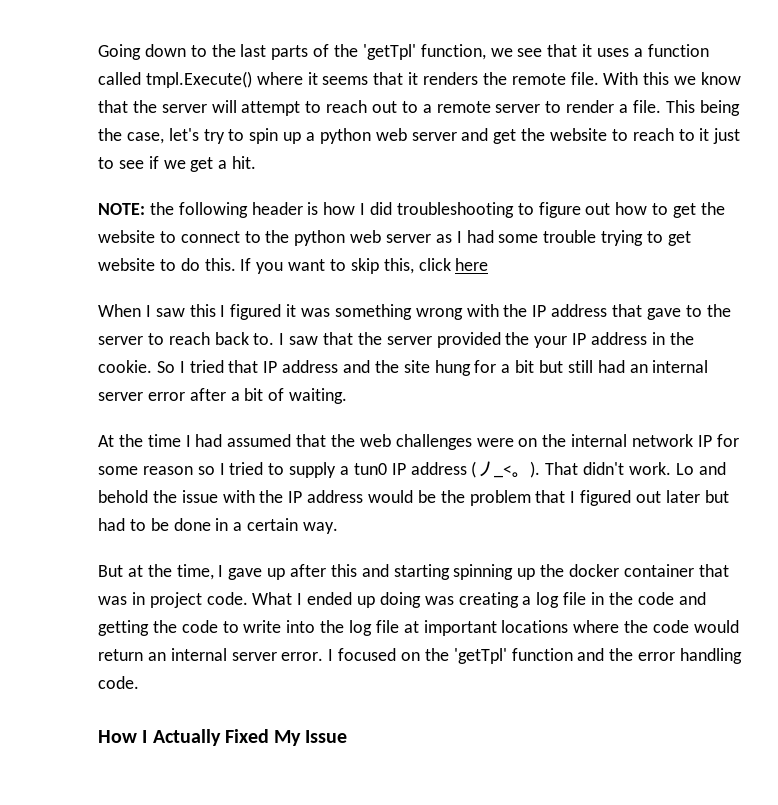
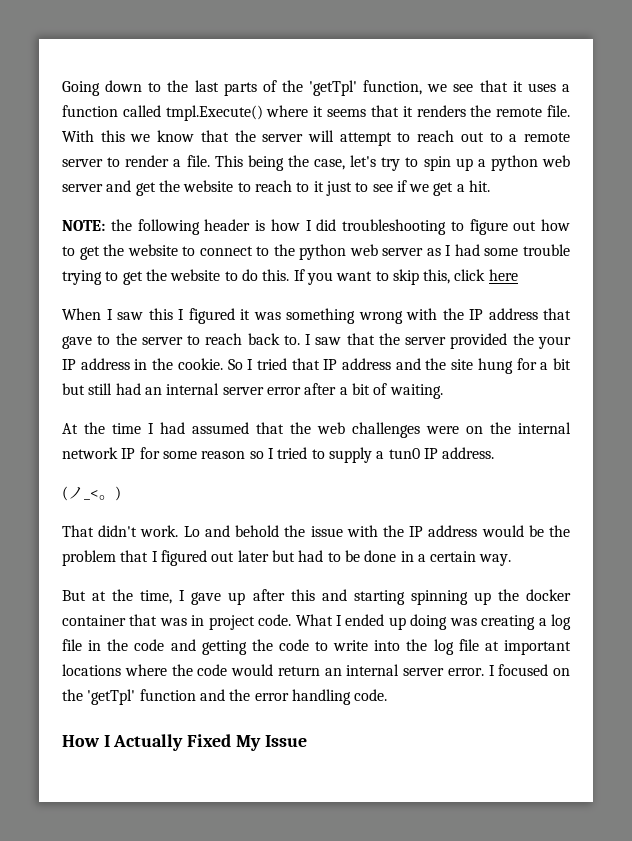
(691, 238) none -> [145,269,167,281] the
[410,462,467,475] address -> [442,447,495,459] address. //
[530,461,541,478] ). -> [115,486,121,501] ) //

